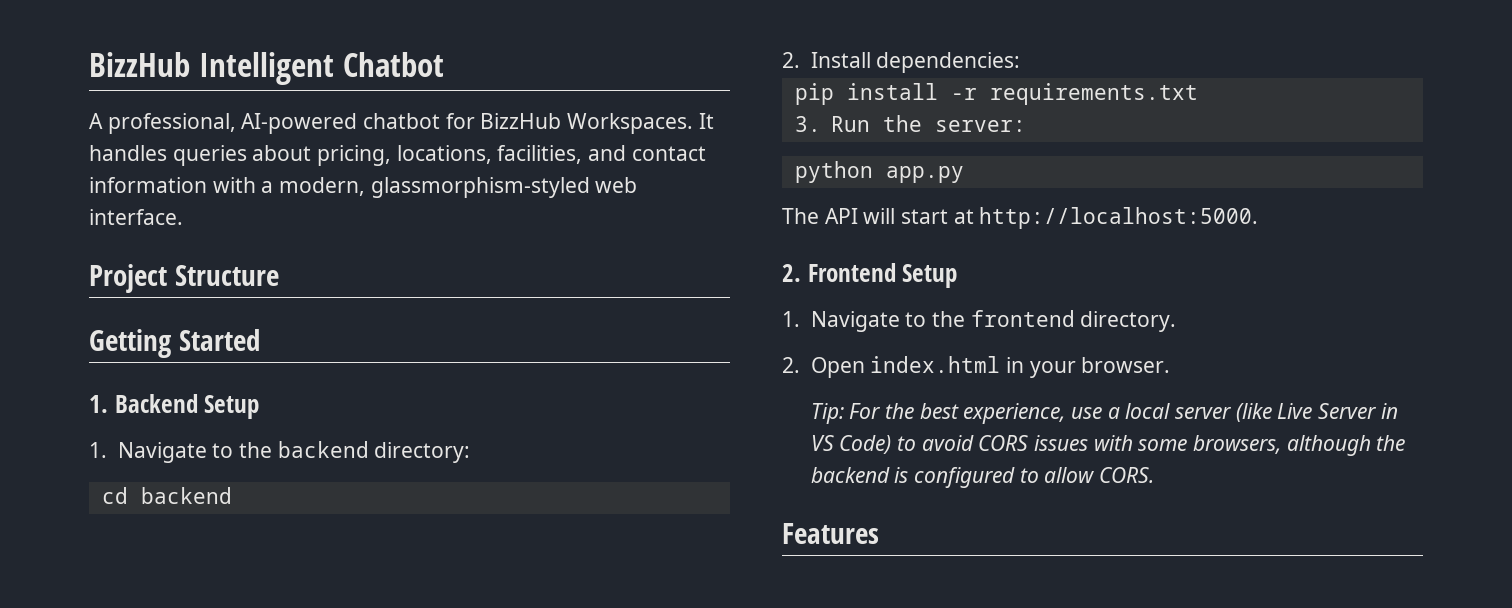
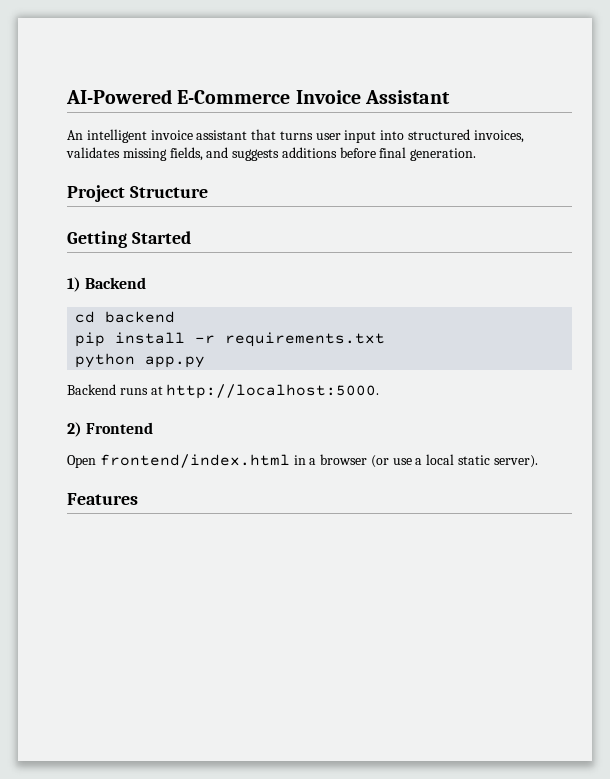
[89,52,444,85] [89,113,714,134] [89,145,706,166] [89,177,638,198] [89,209,183,225] BizzHub Intelligent Chatbot // A professional, AI-powered chatbot for BizzHub Workspaces. It handles queries about pricing, locations, facilities, and contact information with a modern, glassmorphism-styled web interface. -> [66,89,450,104] [67,129,524,143] [66,147,477,161] AI-Powered E-Commerce Invoice Assistant // An intelligent invoice assistant that turns user input into structured invoices, validates missing fields, and suggests additions before final generation.
[89,394,260,419] [89,441,471,463] 1. Backend Setup // 1. Navigate to the backend directory: -> [67,277,147,292] 1) Backend
[782,52,1021,73] // 2. Install dependencies: -> (176, 317) none
[794,115,1027,132] [794,161,964,183] [782,208,949,224] 3. Run the server: // python app.py // The API will start -> [75,353,206,368] [67,384,148,395] python app.py // Backend runs
[782,264,801,282] 2. -> [67,422,82,437] 2)
[902,264,958,288] [782,310,1177,332] [782,356,1171,378] [810,403,1398,424] [810,435,1406,456] [810,467,1154,488] Setup // 1. Navigate to the frontend directory. // 2. Open index.html in your browser. // Tip: For the best experience, use a local server (like Live Server in VS Code) to avoid CORS issues with some browsers, although the backend is configured to allow CORS. -> [67,454,538,468] // Open frontend/index.html in a browser (or use a local static server).

